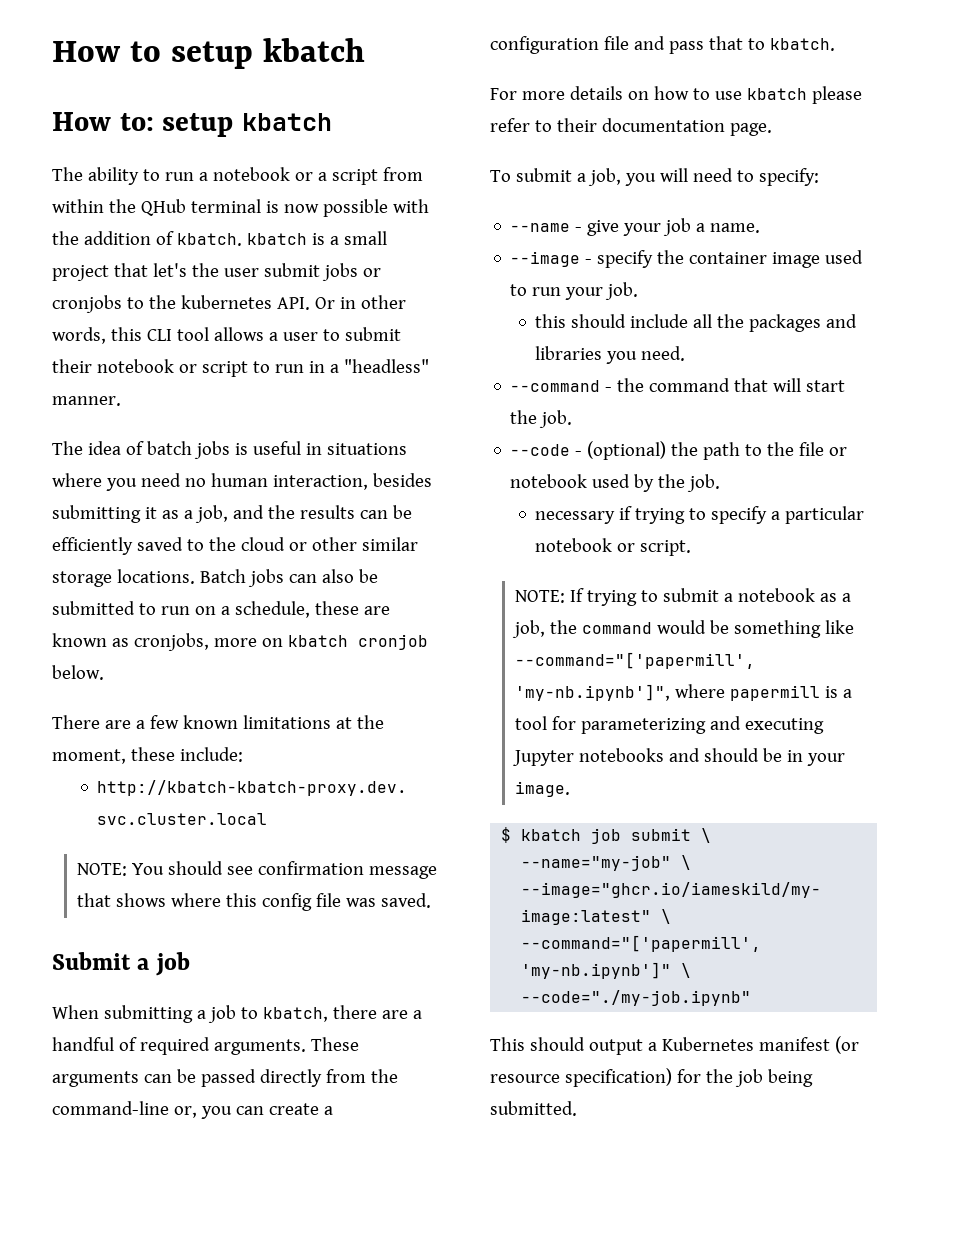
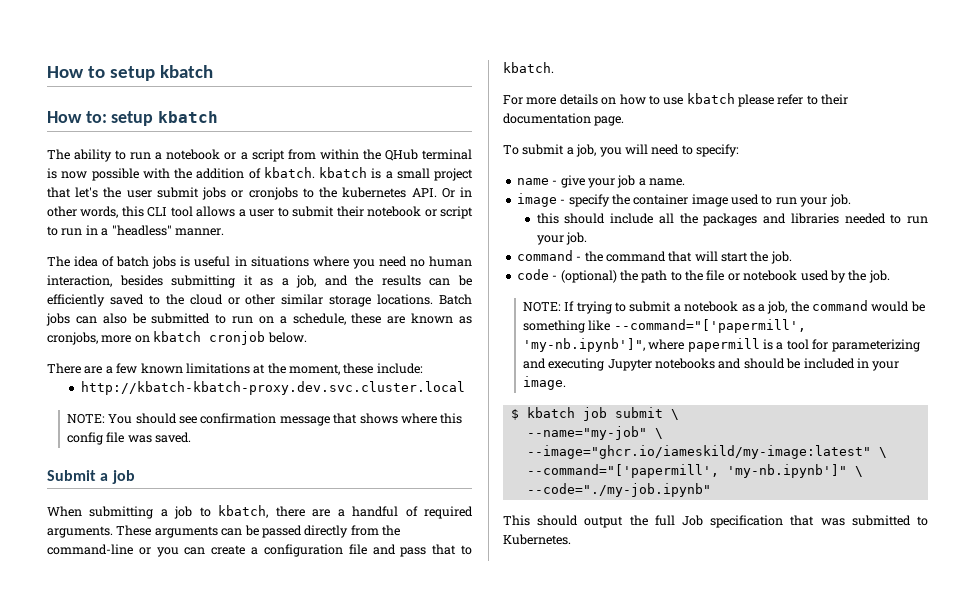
[173,1106,197,1118] or, -> [138,547,151,555] or
[510,223,571,232] --name -> [516,178,549,185] name
[510,251,581,267] --image -> [516,193,557,207] image
[606,346,686,364] [510,380,601,392] you need. // --command -> [844,213,928,224] [536,232,588,245] [516,250,573,261] needed to run your job. // command
[510,444,571,456] --code -> [516,269,549,280] code
[535,506,865,524] [535,538,692,556] // necessary if trying to specify a particular notebook or script. -> (890, 276) none
(783, 755) none -> [803,358,855,369] included
[647,1036,859,1054] [490,1068,813,1087] [490,1101,577,1116] a Kubernetes manifest (or resource specification) for the job being submitted. -> [629,515,928,528] [503,534,571,545] the full Job specification that was submitted to Kubernetes.

